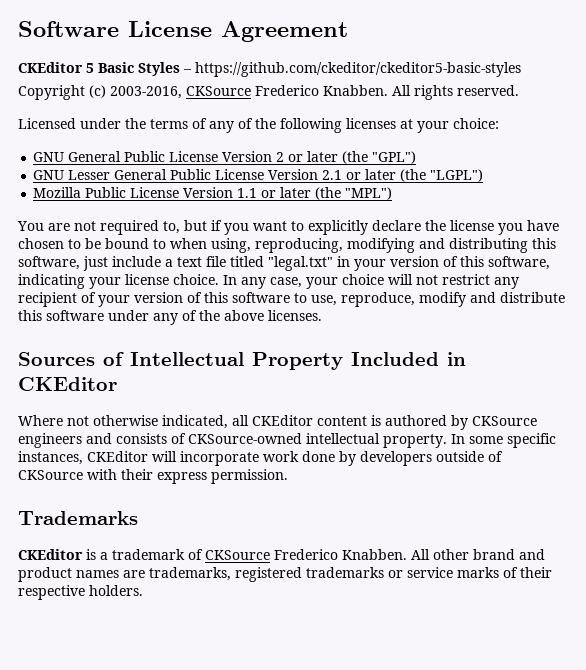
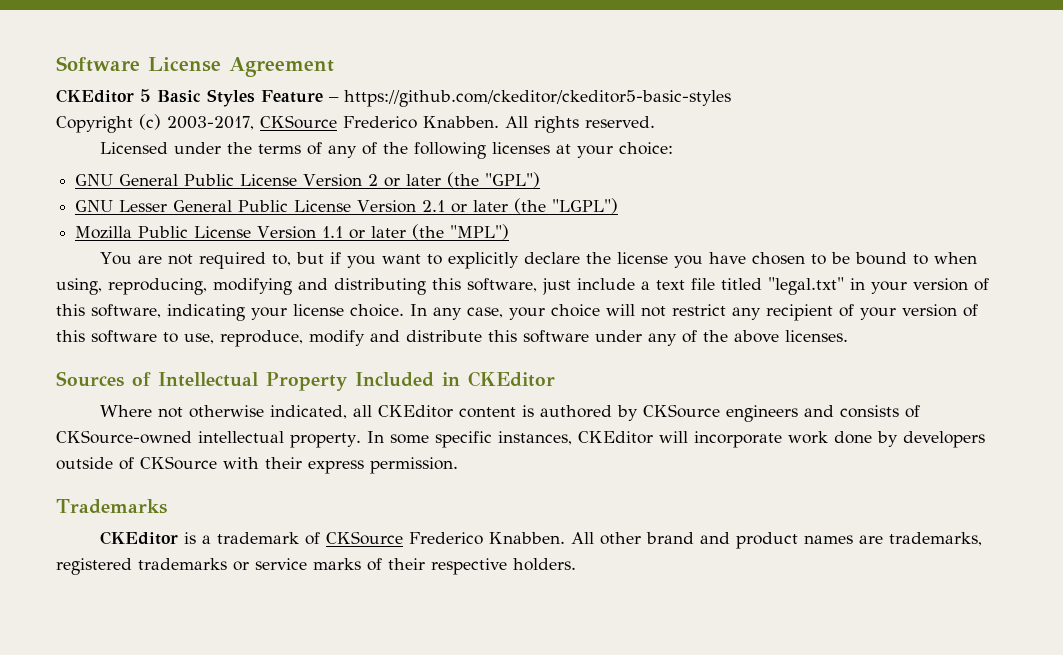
(180, 69) none -> [261,90,323,103] Feature
[110,86,182,99] 2003-2016, -> [167,116,254,130] 2003-2017,

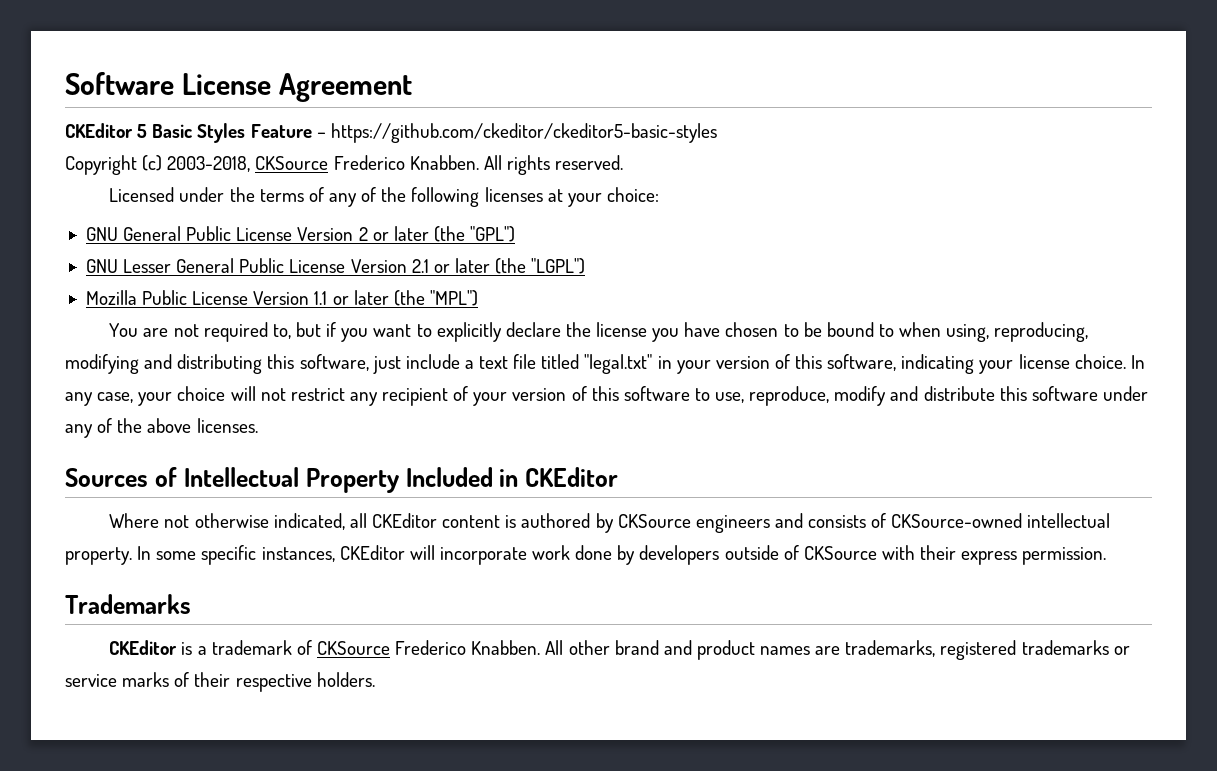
[167,116,254,130] 2003-2017, -> [167,156,251,172] 2003-2018,

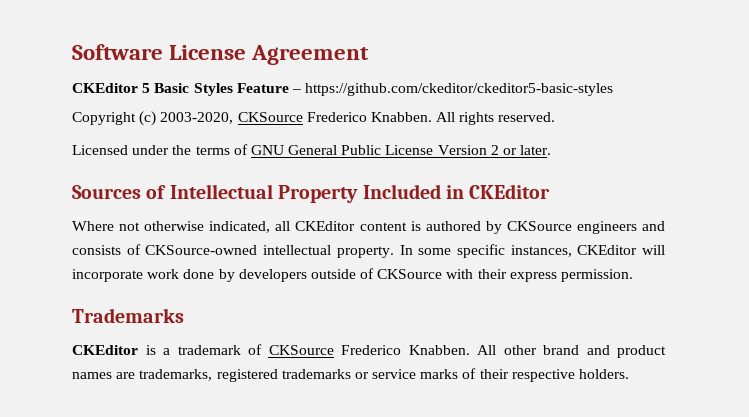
[167,156,251,172] 2003-2018, -> [160,112,234,124] 2003-2020,
[328,187,659,207] any of the following licenses at your choice: // -> (248, 149) none
[393,226,516,242] [85,258,586,274] [85,290,478,306] [109,322,1089,342] [65,354,1145,374] [65,386,1148,406] [65,418,258,438] later (the "GPL") // GNU Lesser General Public License Version 2.1 or later (the "LGPL") // Mozilla Public License Version 1.1 or later (the "MPL") // You are not required to, but if you want to explicitly declare the license you have chosen to be bound to when using, reproducing, modifying and distributing this software, just include a text file titled "legal.txt" in your version of this software, indicating your license choice. In any case, your choice will not restrict any recipient of your version of this software to use, reproduce, modify and distribute this software under any of the above licenses. -> [520,145,552,155] later.

